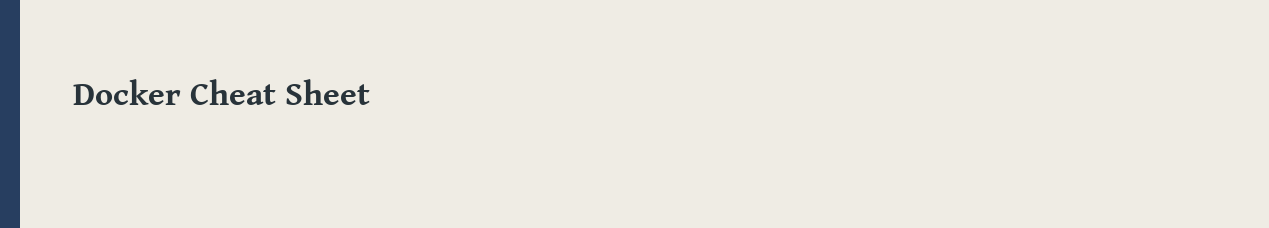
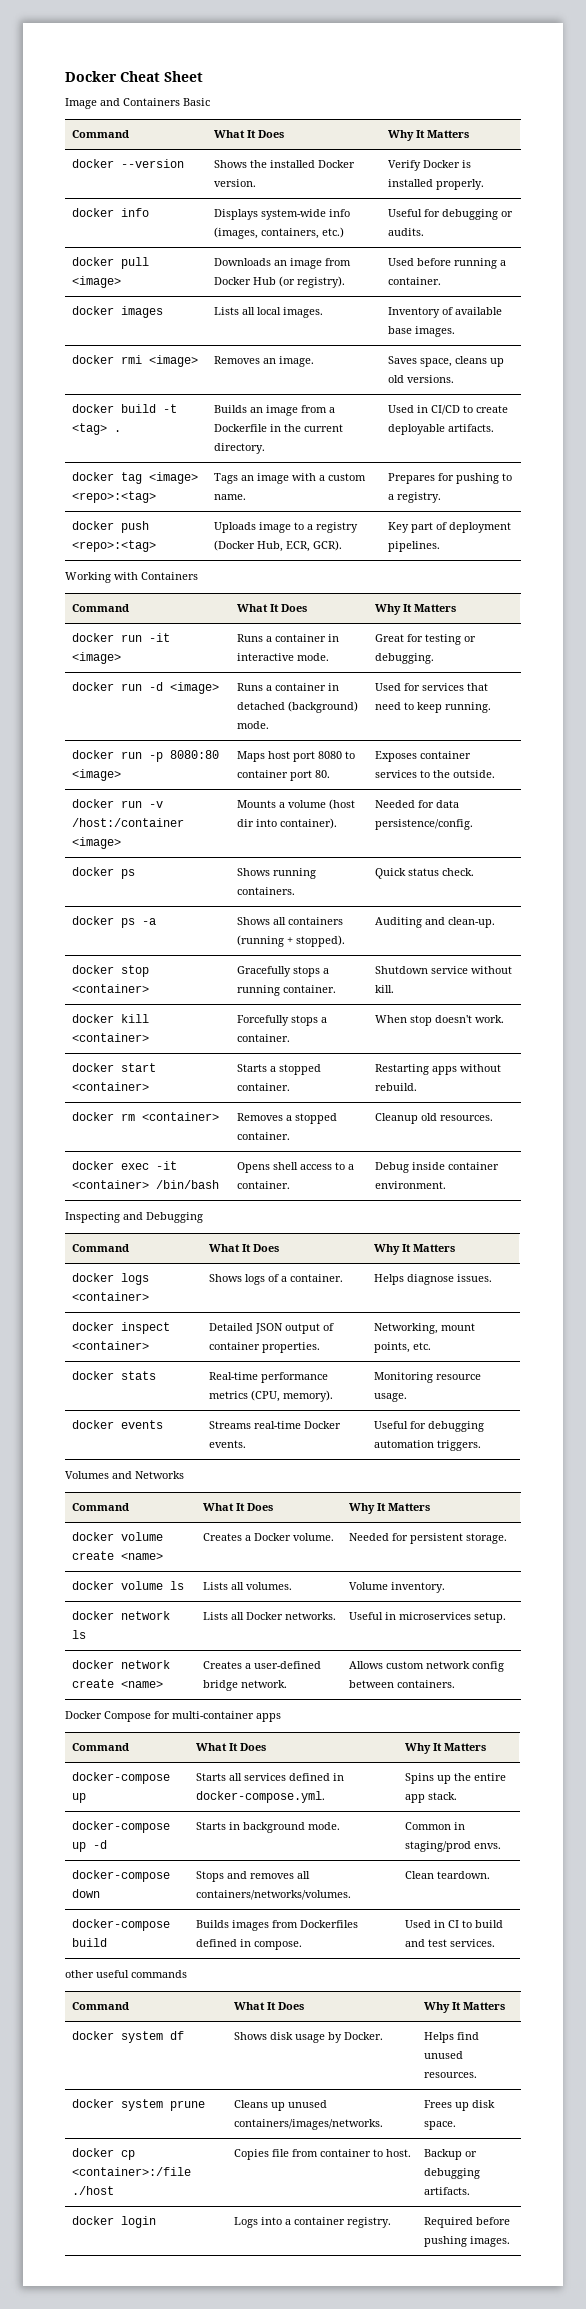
(371, 92) none -> [65,98,210,109] [71,130,129,138] [213,130,284,138] [387,130,469,141] [71,159,184,168] [213,160,355,168] [213,179,256,187] [387,160,471,171] [387,179,484,190] [71,208,149,217] [213,209,350,220] [213,227,344,239] [387,209,513,220] [387,228,424,236] [71,257,149,269] [71,276,121,288] [213,258,351,269] [213,276,345,288] [387,258,506,269] [387,277,441,285] [71,306,163,318] [213,307,323,318] [387,307,502,318] [387,326,455,337] [71,355,198,367] [213,356,314,367] [387,356,504,367] [387,375,454,383] [71,404,177,413] [71,423,121,435] [213,405,335,416] [213,424,343,432] [213,443,265,454] [387,405,508,415] [387,424,494,435] [71,472,198,484] [71,491,156,503] [213,473,366,484] [213,494,246,500] [387,473,512,484] [387,492,441,503] [71,521,149,533] [71,540,156,552] [213,522,358,533] [213,540,342,552] [387,522,511,533] [387,541,440,552] [65,572,198,583] [71,604,129,612] [236,604,307,612] [374,604,456,615] [71,633,170,642] [71,652,121,664] [236,634,339,642] [236,653,329,661] [374,634,476,645] [374,653,434,664] [71,682,219,694] [236,683,339,691] [236,701,358,713] [236,721,269,729] [374,683,488,691] [374,702,491,713] [71,750,219,762] [71,769,121,781] [236,751,355,762] [236,770,330,781] [374,751,471,762] [374,770,495,778] [71,799,163,808] [71,818,184,827] [71,837,121,849] [236,799,355,810] [236,818,337,829] [374,800,459,808] [374,819,473,830] [71,867,135,879] [236,868,316,879] [236,887,295,895] [374,868,474,879] [71,916,156,928] [236,917,343,925] [236,935,345,947] [374,917,495,928] [71,965,149,977] [71,984,149,993] [236,966,329,977] [236,985,336,996] [374,966,512,974] [374,985,394,993] [71,1014,149,1023] [71,1033,149,1042] [236,1015,327,1026] [236,1034,290,1042] [374,1015,504,1026] [71,1063,156,1072] [71,1082,149,1091] [236,1064,321,1075] [236,1083,290,1091] [374,1064,501,1075] [374,1083,417,1091] [71,1112,219,1121] [236,1113,337,1124] [236,1132,290,1140] [374,1113,493,1124] [71,1161,177,1170] [71,1180,219,1189] [236,1162,354,1173] [236,1181,290,1189] [374,1162,499,1173] [374,1181,446,1189] [65,1212,203,1223] [71,1244,129,1252] [208,1244,279,1252] [373,1244,455,1255] [71,1273,149,1285] [71,1292,149,1301] [208,1274,343,1285] [373,1274,492,1285] [71,1322,170,1334] [71,1341,149,1350] [208,1323,334,1334] [208,1342,320,1353] [373,1323,475,1334] [373,1342,431,1353] [71,1371,156,1380] [208,1372,328,1383] [208,1390,333,1402] [373,1372,481,1383] [373,1393,407,1402] [71,1420,163,1429] [208,1421,341,1429] [208,1440,246,1448] [373,1421,484,1432] [373,1440,481,1451] [65,1471,184,1479] [71,1503,129,1511] [202,1503,273,1511] [348,1503,430,1514] [71,1532,163,1541] [71,1551,163,1560] [202,1533,334,1541] [348,1533,507,1544] [71,1581,184,1590] [202,1582,292,1590] [348,1582,445,1593] [71,1611,170,1620] [71,1630,86,1639] [202,1612,336,1620] [348,1612,506,1623] [71,1660,170,1669] [71,1679,163,1688] [202,1661,321,1669] [202,1680,287,1691] [348,1661,504,1672] [348,1680,455,1688] [65,1711,281,1722] [71,1743,129,1751] [195,1743,266,1751] [404,1743,486,1754] [71,1772,170,1784] [71,1793,86,1803] [195,1773,344,1781] [195,1791,325,1803] [404,1773,506,1784] [404,1792,457,1803] [71,1821,170,1833] [71,1840,107,1852] [195,1822,340,1833] [404,1822,465,1830] [404,1841,501,1852] [71,1870,170,1882] [71,1889,100,1898] [195,1871,310,1882] [195,1890,351,1900] [404,1871,490,1879] [71,1919,170,1931] [71,1938,107,1947] [195,1920,358,1931] [195,1939,302,1950] [404,1920,503,1928] [404,1939,495,1947] [65,1970,187,1978] [71,2002,129,2010] [233,2002,304,2010] [423,2002,505,2013] [71,2031,184,2043] [233,2032,383,2043] [423,2032,479,2043] [423,2051,463,2059] [423,2072,477,2078] [71,2099,205,2111] [233,2100,327,2111] [233,2119,383,2130] [423,2100,495,2111] [423,2121,456,2130] [71,2148,135,2160] [71,2167,191,2176] [71,2186,114,2195] [233,2149,411,2160] [423,2149,477,2160] [423,2168,480,2179] [423,2187,470,2195] [71,2216,156,2228] [233,2217,391,2228] [423,2217,510,2228] [423,2236,510,2247] // Image and Containers Basic // Command | What It Does | Why It Matters // docker --version | Shows the installed Docker version. | Verify Docker is installed properly. // docker info | Displays system-wide info (images, containers, etc.) | Useful for debugging or audits. // docker pull <image> | Downloads an image from Docker Hub (or registry). | Used before running a container. // docker images | Lists all local images. | Inventory of available base images. // docker rmi <image> | Removes an image. | Saves space, cleans up old versions. // docker build -t <tag> . | Builds an image from a Dockerfile in the current directory. | Used in CI/CD to create deployable artifacts. // docker tag <image> <repo>:<tag> | Tags an image with a custom name. | Prepares for pushing to a registry. // docker push <repo>:<tag> | Uploads image to a registry (Docker Hub, ECR, GCR). | Key part of deployment pipelines. // Working with Containers // Command | What It Does | Why It Matters // docker run -it <image> | Runs a container in interactive mode. | Great for testing or debugging. // docker run -d <image> | Runs a container in detached (background) mode. | Used for services that need to keep running. // docker run -p 8080:80 <image> | Maps host port 8080 to container port 80. | Exposes container services to the outside. // docker run -v /host:/container <image> | Mounts a volume (host dir into container). | Needed for data persistence/config. // docker ps | Shows running containers. | Quick status check. // docker ps -a | Shows all containers (running + stopped). | Auditing and clean-up. // docker stop <container> | Gracefully stops a running container. | Shutdown service without kill. // docker kill <container> | Forcefully stops a container. | When stop doesn't work. // docker start <container> | Starts a stopped container. | Restarting apps without rebuild. // docker rm <container> | Removes a stopped container. | Cleanup old resources. // docker exec -it <container> /bin/bash | Opens shell access to a container. | Debug inside container environment. // Inspecting and Debugging // Command | What It Does | Why It Matters // docker logs <container> | Shows logs of a container. | Helps diagnose issues. // docker inspect <container> | Detailed JSON output of container properties. | Networking, mount points, etc. // docker stats | Real-time performance metrics (CPU, memory). | Monitoring resource usage. // docker events | Streams real-time Docker events. | Useful for debugging automation triggers. // Volumes and Networks // Command | What It Does | Why It Matters // docker volume create <name> | Creates a Docker volume. | Needed for persistent storage. // docker volume ls | Lists all volumes. | Volume inventory. // docker network ls | Lists all Docker networks. | Useful in microservices setup. // docker network create <name> | Creates a user-defined bridge network. | Allows custom network config between containers. // Docker Compose for multi-container apps // Command | What It Does | Why It Matters // docker-compose up | Starts all services defined in docker-compose.yml. | Spins up the entire app stack. // docker-compose up -d | Starts in background mode. | Common in staging/prod envs. // docker-compose down | Stops and removes all containers/networks/volumes. | Clean teardown. // docker-compose build | Builds images from Dockerfiles defined in compose. | Used in CI to build and test services. // other useful commands // Command | What It Does | Why It Matters // docker system df | Shows disk usage by Docker. | Helps find unused resources. // docker system prune | Cleans up unused containers/images/networks. | Frees up disk space. // docker cp <container>:/file ./host | Copies file from container to host. | Backup or debugging artifacts. // docker login | Logs into a container registry. | Required before pushing images.

